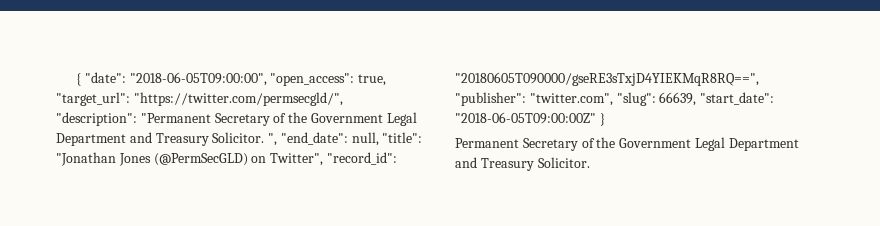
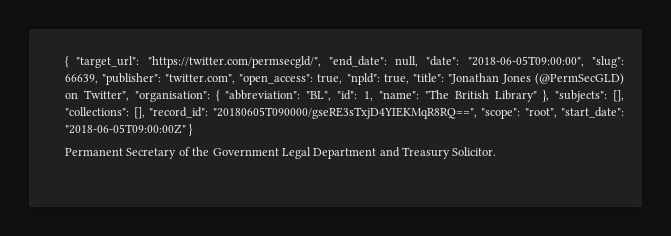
[76,72,387,86] [56,92,343,106] [56,112,417,126] [56,132,379,146] { "date": "2018-06-05T09:00:00", "open_access": true, "target_url": "https://twitter.com/permsecgld/", "description": "Permanent Secretary of the Government Legal Department and Treasury Solicitor. ", "end_date": null, -> [65,56,624,68] [65,73,409,85] { "target_url": "https://twitter.com/permsecgld/", "end_date": null, "date": "2018-06-05T09:00:00", "slug": 66639, "publisher": "twitter.com", "open_access": true, "npld": true,
[326,152,397,165] [455,72,759,86] [455,92,697,106] "record_id": "20180605T090000/gseRE3sTxjD4YIEKMqR8RQ==", "publisher": "twitter.com", "slug": 66639, -> [135,90,624,102] [65,107,557,119] "organisation": { "abbreviation": "BL", "id": 1, "name": "The British Library" }, "subjects": [], "collections": [], "record_id": "20180605T090000/gseRE3sTxjD4YIEKMqR8RQ==", "scope": "root",

